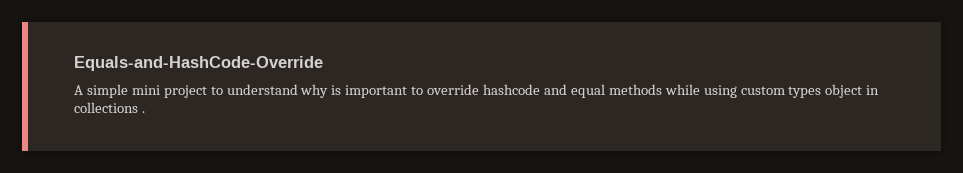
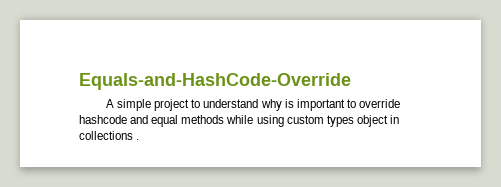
[131,85,160,95] mini -> (152, 105) none

